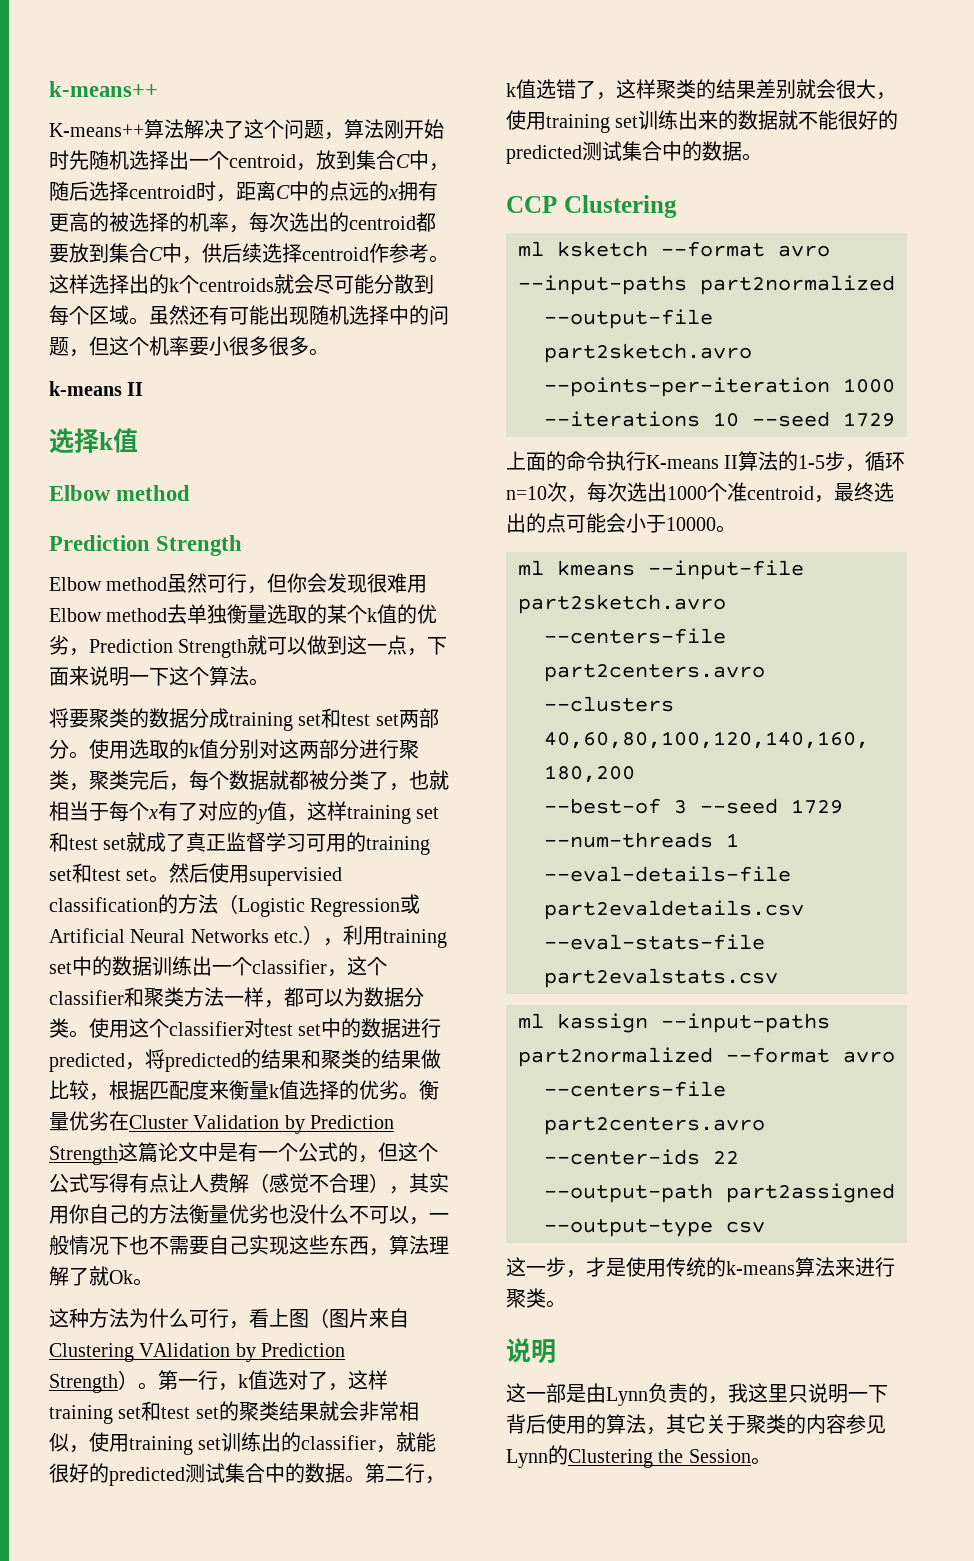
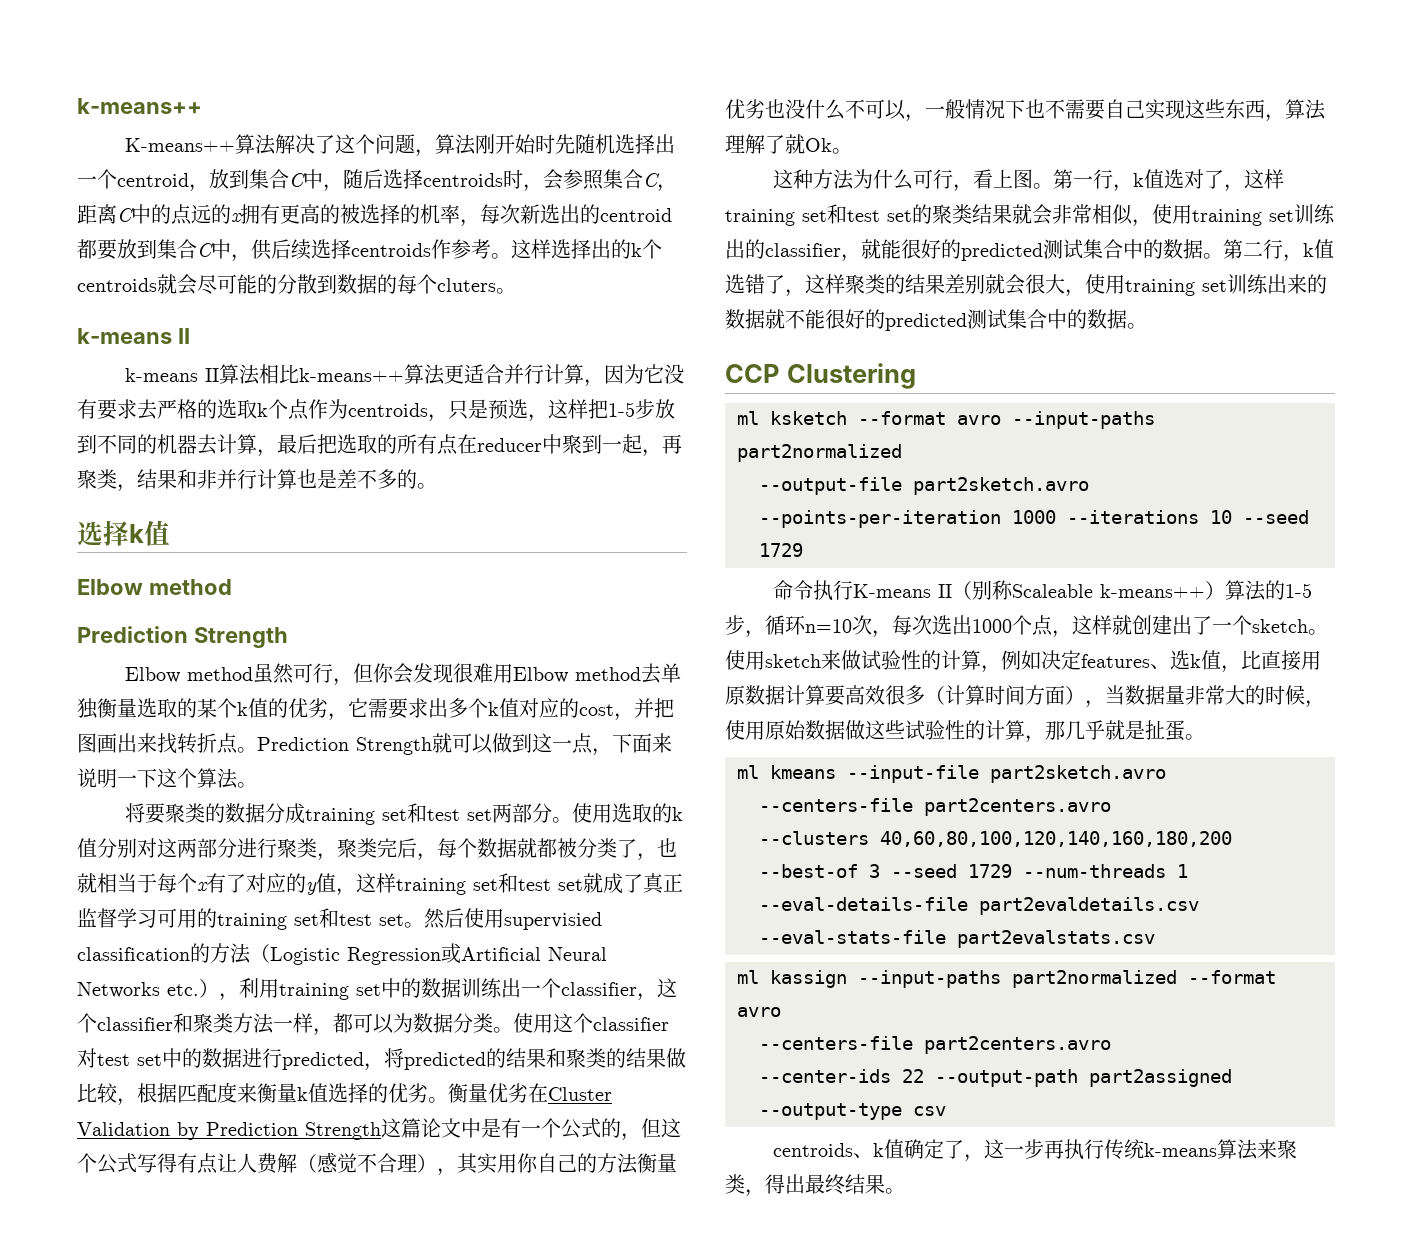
[129,181,216,201] centroid时 -> [423,169,660,192] centroids时，会参照集合C
(289, 222) none -> [520,204,540,224] 新
[302,247,369,261] centroid -> [351,243,431,257] centroids
[374,274,434,294] [49,305,449,326] [49,336,329,357] [49,381,144,396] 分散到每个区域。虽然还有可能出现随机选择中的问题，但这个机率要小很多很多。 // k-means II -> [257,274,516,294] [77,328,190,344] [125,364,685,387] [77,399,675,422] [77,434,682,457] [77,469,437,492] 的分散到数据的每个cluters。 // k-means II // k-means II算法相比k-means++算法更适合并行计算，因为它没有要求去严格的选取k个点作为centroids，只是预选，这样把1-5步放到不同的机器去计算，最后把选取的所有点在reducer中聚到一起，再聚类，结果和非并行计算也是差不多的。
(89, 652) none -> [348,698,674,721] [77,733,257,754] 它需要求出多个k值对应的cost，并把图画出来找转折点。
[309,1308,409,1328] [49,1343,346,1362] [49,1370,138,1393] （图片来自Clustering VAlidation by Prediction Strength） -> (1034, 179) none
[506,451,566,471] 上面的 -> (803, 550) none
(739, 462) none -> [952,580,1226,600] （别称Scaleable k-means++）
[727,482,894,503] [506,513,716,533] 准centroid，最终选出的点可能会小于10000 -> [1032,615,1328,638] [725,650,1321,673] [725,685,1325,708] [725,720,1185,743] 点，这样就创建出了一个sketch。使用sketch来做试验性的计算，例如决定features、选k值，比直接用原数据计算要高效很多（计算时间方面），当数据量非常大的时候，使用原始数据做这些试验性的计算，那几乎就是扯蛋
[506,1257,895,1278] [506,1288,566,1308] [506,1338,556,1364] [506,1383,888,1406] [506,1414,886,1435] [506,1445,751,1468] 这一步，才是使用传统的k-means算法来进行聚类。 // 说明 // 这一部是由Lynn负责的，我这里只说明一下背后使用的算法，其它关于聚类的内容参见Lynn的Clustering the Session -> [773,1139,1298,1162] [725,1174,885,1197] centroids、k值确定了，这一步再执行传统k-means算法来聚类，得出最终结果

